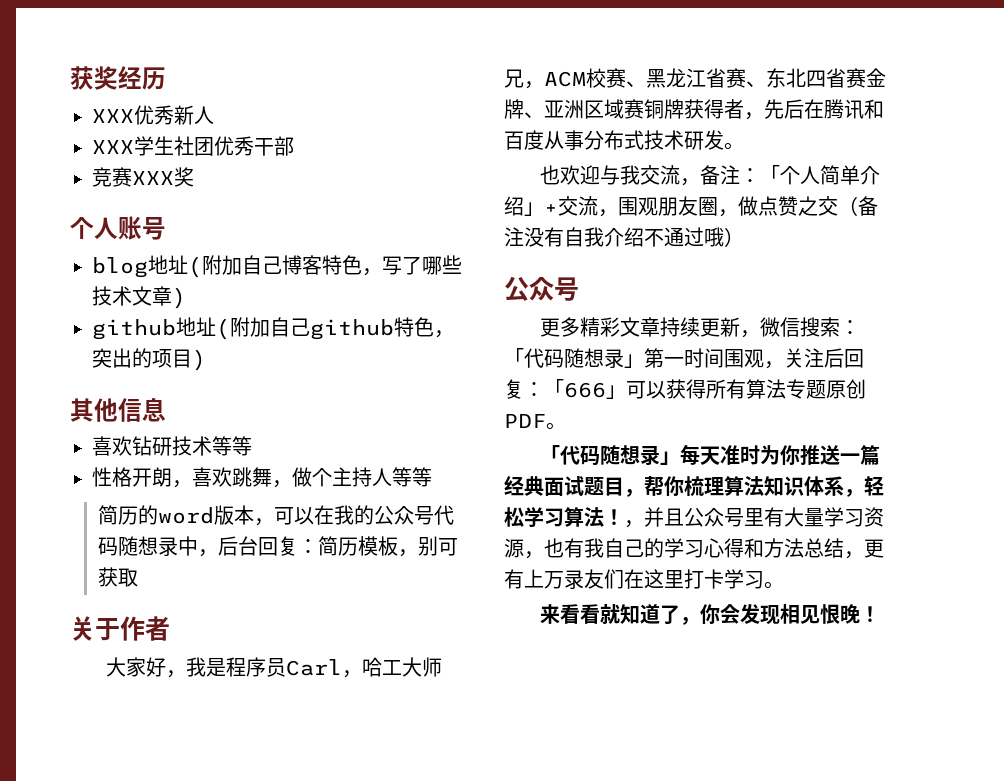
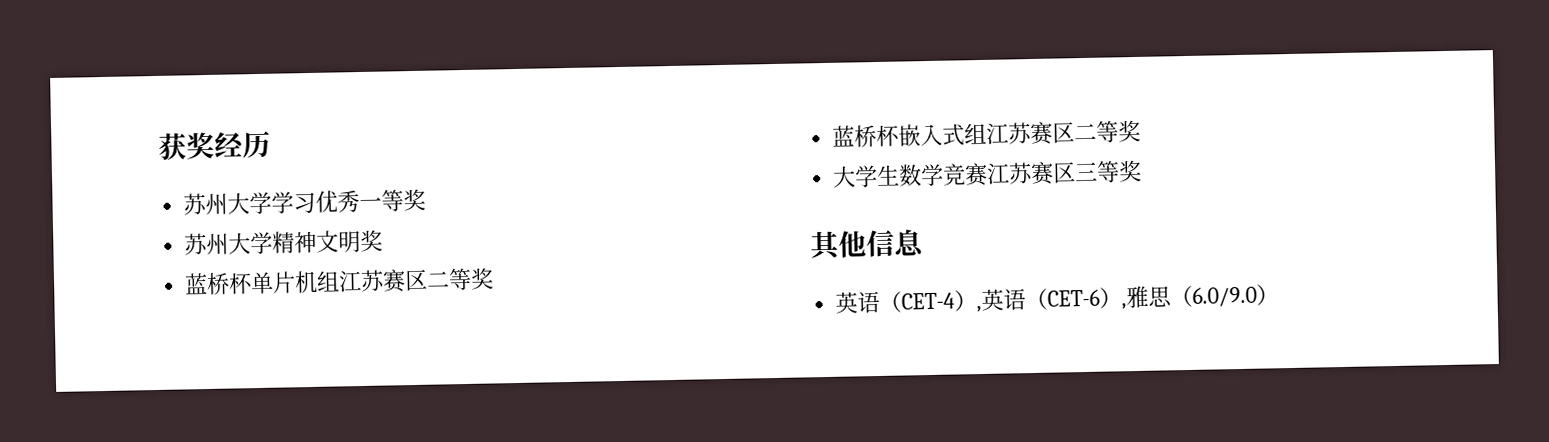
[92,105,214,125] [92,136,294,156] [92,167,194,187] [70,216,166,240] [92,255,462,278] [92,286,186,309] [92,317,454,340] [92,348,206,371] [70,397,166,422] [92,436,252,456] [92,467,432,488] [97,505,454,526] [97,536,458,557] [97,567,138,587] [70,616,170,641] [105,657,442,678] [504,68,886,89] [504,99,884,120] [504,130,744,150] [539,165,880,186] [504,196,878,217] [504,227,744,247] [504,276,579,301] [539,317,860,338] [504,348,864,369] [504,379,866,399] [504,414,566,430] [539,444,880,466] [504,476,884,497] [504,507,884,528] [504,538,884,559] [504,569,784,589] [539,604,880,625] XXX优秀新人 // XXX学生社团优秀干部 // 竞赛XXX奖 // 个人账号 // blog地址(附加自己博客特色，写了哪些技术文章) // github地址(附加自己github特色，突出的项目) // 其他信息 // 喜欢钻研技术等等 // 性格开朗，喜欢跳舞，做个主持人等等 // 简历的word版本，可以在我的公众号代码随想录中，后台回复：简历模板，别可获取 // 关于作者 // 大家好，我是程序员Carl，哈工大师兄，ACM校赛、黑龙江省赛、东北四省赛金牌、亚洲区域赛铜牌获得者，先后在腾讯和百度从事分布式技术研发。 // 也欢迎与我交流，备注：「个人简单介绍」+交流，围观朋友圈，做点赞之交（备注没有自我介绍不通过哦） // 公众号 // 更多精彩文章持续更新，微信搜索：「代码随想录」第一时间围观，关注后回复：「666」可以获得所有算法专题原创PDF。 // 「代码随想录」每天准时为你推送一篇经典面试题目，帮你梳理算法知识体系，轻松学习算法！，并且公众号里有大量学习资源，也有我自己的学习心得和方法总结，更有上万录友们在这里打卡学习。 // 来看看就知道了，你会发现相见恨晚！ -> [183,188,427,216] [184,229,384,256] [184,267,495,296] [832,119,1142,148] [832,159,1143,188] [810,229,925,261] [835,284,1280,314] 苏州大学学习优秀一等奖 // 苏州大学精神文明奖 // 蓝桥杯单片机组江苏赛区二等奖 // 蓝桥杯嵌入式组江苏赛区二等奖 // 大学生数学竞赛江苏赛区三等奖 // 其他信息 // 英语（CET-4）,英语（CET-6）,雅思（6.0/9.0）

